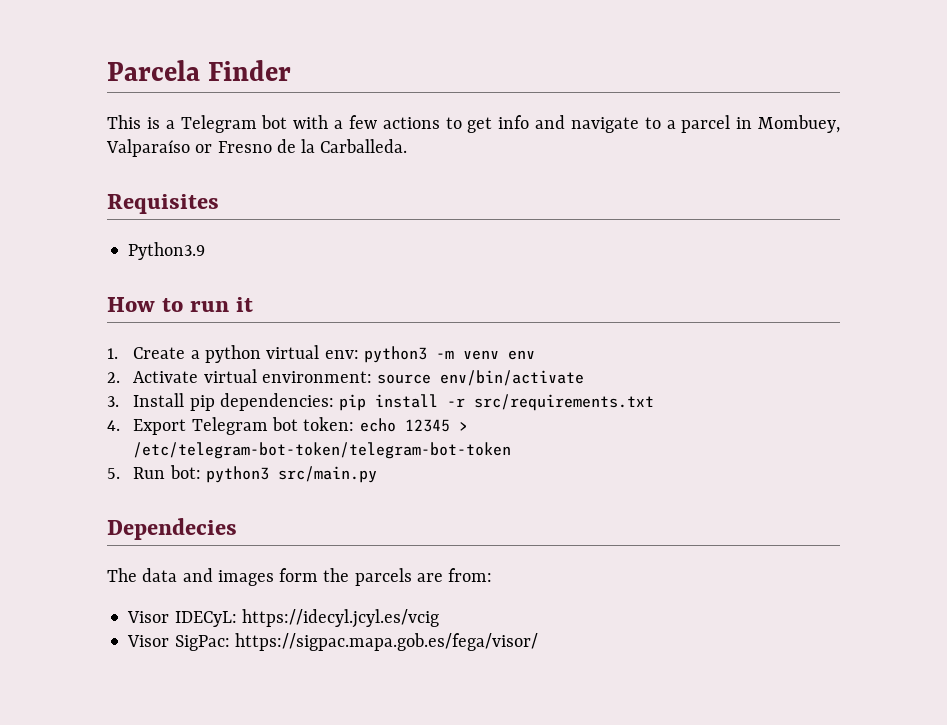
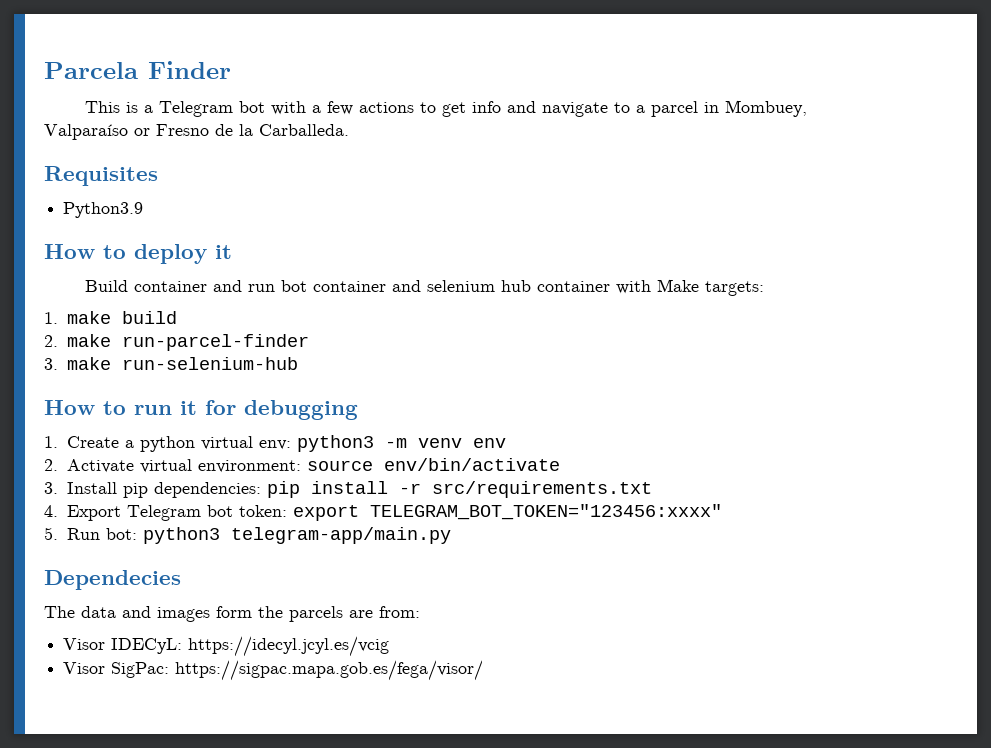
(206, 251) none -> [44,244,232,264] [84,279,764,296] [44,311,177,324] [44,334,309,351] [44,357,298,370] // How to deploy it // Build container and run bot container and selenium hub container with Make targets: // 1. make build // 2. make run-parcel-finder // 3. make run-selenium-hub
(254, 304) none -> [205,400,358,420] for debugging
[359,418,468,432] [133,442,512,459] echo 12345 > /etc/telegram-bot-token/telegram-bot-token -> [292,504,722,521] export TELEGRAM_BOT_TOKEN="123456:xxxx"
[278,466,378,483] src/main.py -> [230,527,451,544] telegram-app/main.py

